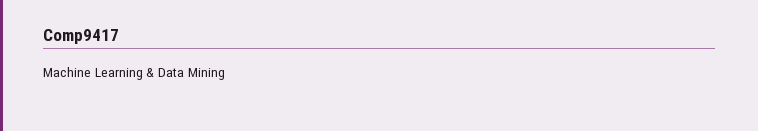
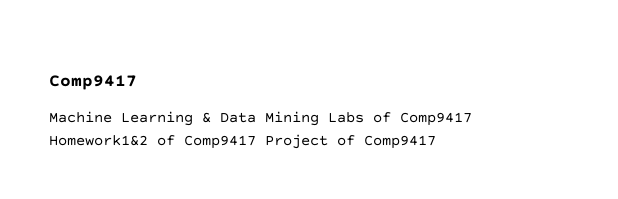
(225, 74) none -> [328,112,472,126] [49,134,436,149] Labs of Comp9417 Homework1&2 of Comp9417 Project of Comp9417

